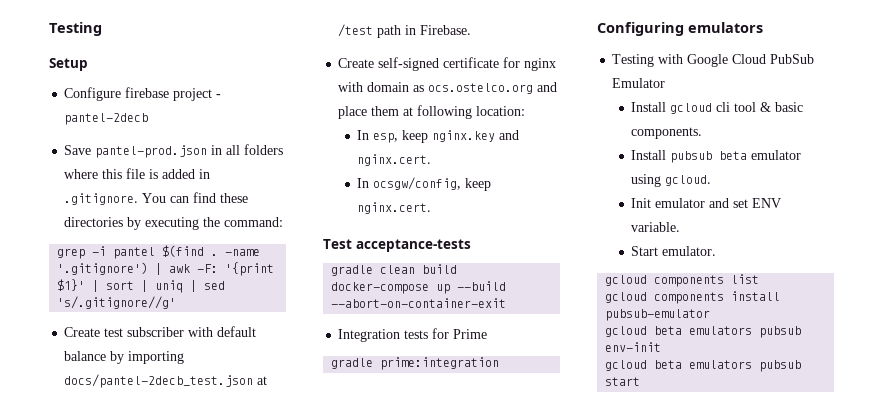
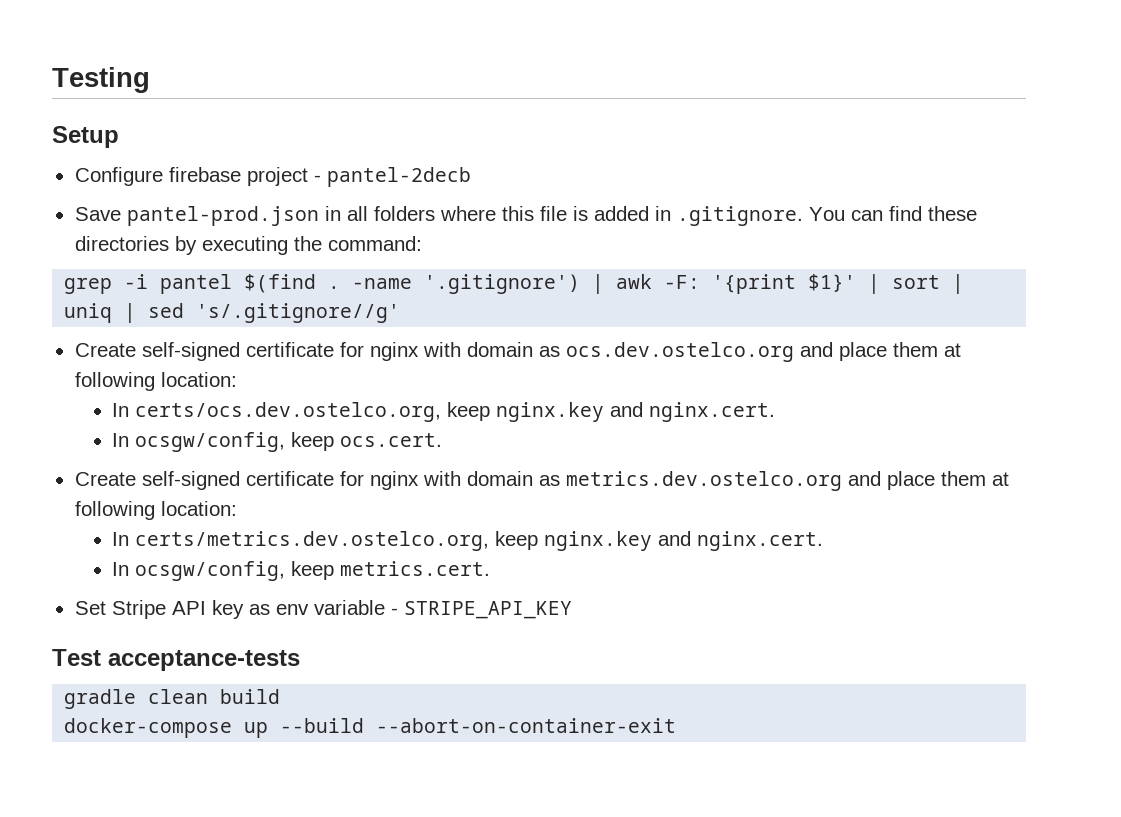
[104,326,257,337] [64,351,185,364] [64,374,268,388] [338,24,472,38] [338,57,557,71] [338,82,558,94] [338,105,526,119] [357,130,520,143] [357,154,432,166] [357,177,492,191] [357,202,432,214] test subscriber with default balance by importing docs/pantel-2decb_test.json at /test path in Firebase. // Create self-signed certificate for nginx with domain as ocs.ostelco.org and place them at following location: // In esp, keep nginx.key and nginx.cert. // In ocsgw/config, keep nginx.cert. -> [141,342,961,362] [74,372,237,391] [112,402,776,422] [112,432,443,452] [74,471,1009,491] [74,501,237,520] [112,531,824,551] [112,561,491,581] [74,600,572,619] self-signed certificate for nginx with domain as ocs.dev.ostelco.org and place them at following location: // In certs/ocs.dev.ostelco.org, keep nginx.key and nginx.cert. // In ocsgw/config, keep ocs.cert. // Create self-signed certificate for nginx with domain as metrics.dev.ostelco.org and place them at following location: // In certs/metrics.dev.ostelco.org, keep nginx.key and nginx.cert. // In ocsgw/config, keep metrics.cert. // Set Stripe API key as env variable - STRIPE_API_KEY
[338,328,488,342] [331,357,500,370] [597,22,763,36] [612,54,815,67] [612,78,666,88] [631,102,804,114] [631,127,703,139] [631,150,802,163] [631,174,712,187] [631,198,782,208] [631,222,681,232] [631,246,717,256] [605,274,760,287] [605,291,781,304] [605,309,711,321] [605,326,802,338] [605,342,662,352] [605,360,802,372] [605,377,641,386] // Integration tests for Prime // gradle prime:integration // Configuring emulators // Testing with Google Cloud PubSub Emulator // Install gcloud cli tool & basic components. // Install pubsub beta emulator using gcloud. // Init emulator and set ENV variable. // Start emulator. // gcloud components list // gcloud components install pubsub-emulator // gcloud beta emulators pubsub env-init // gcloud beta emulators pubsub start -> (677, 725) none

